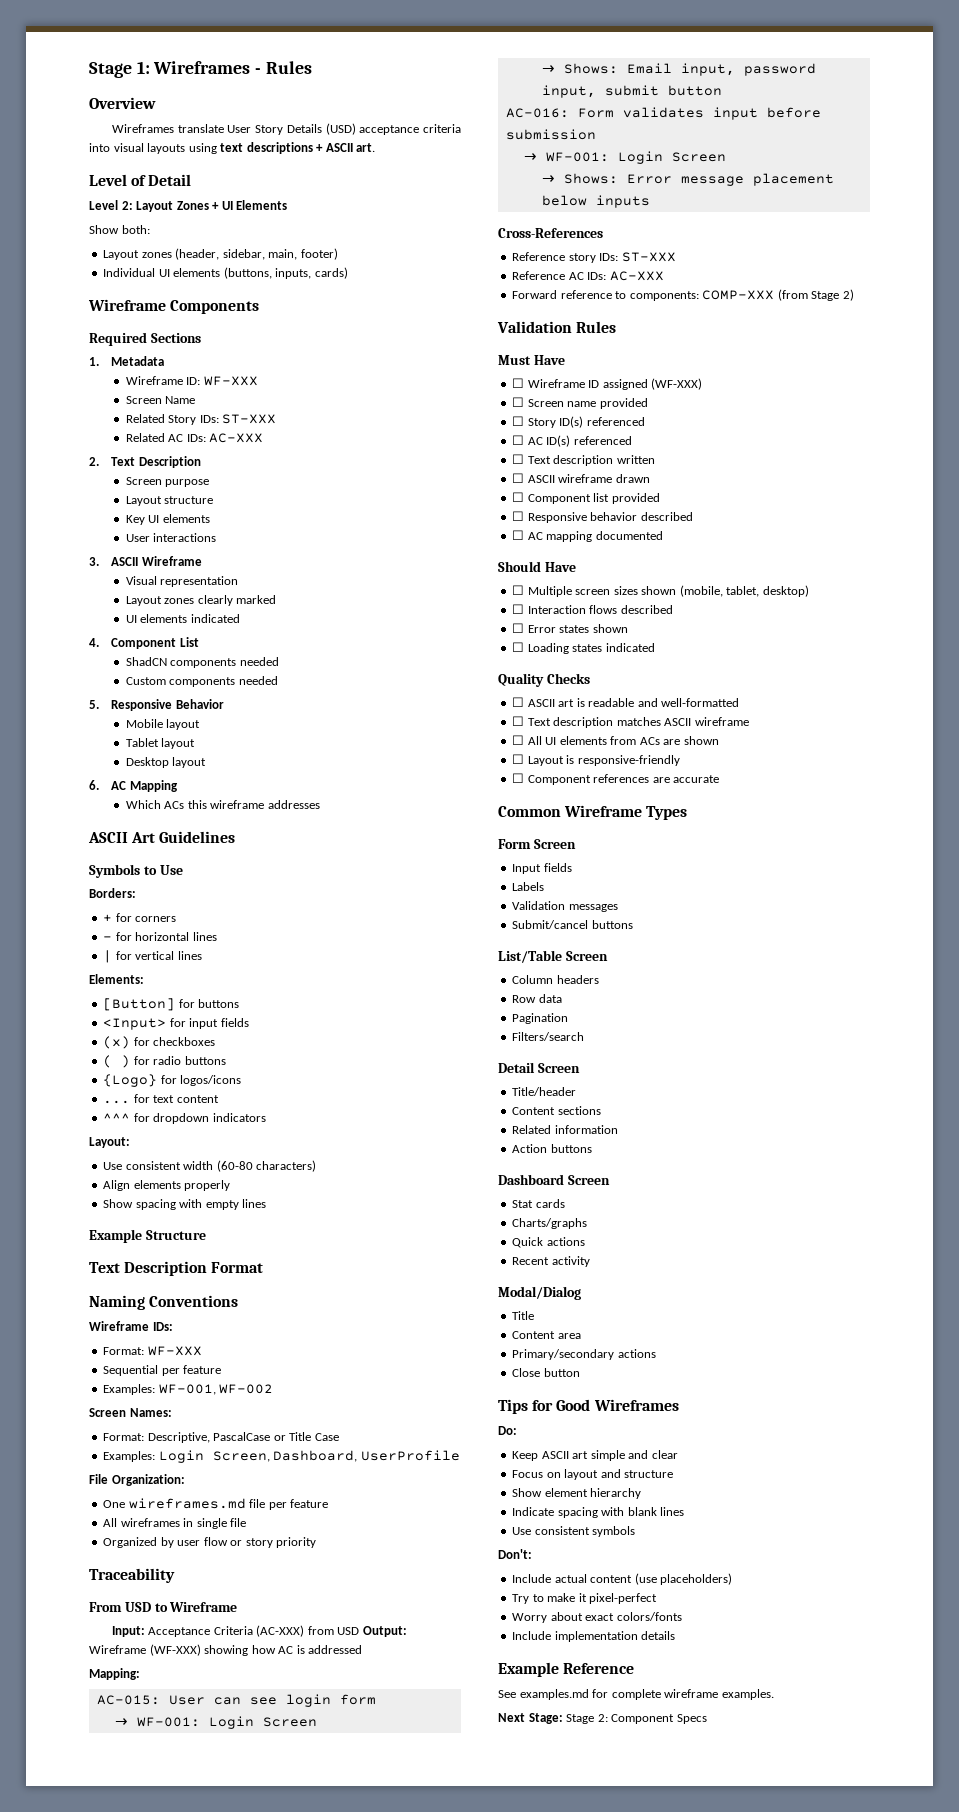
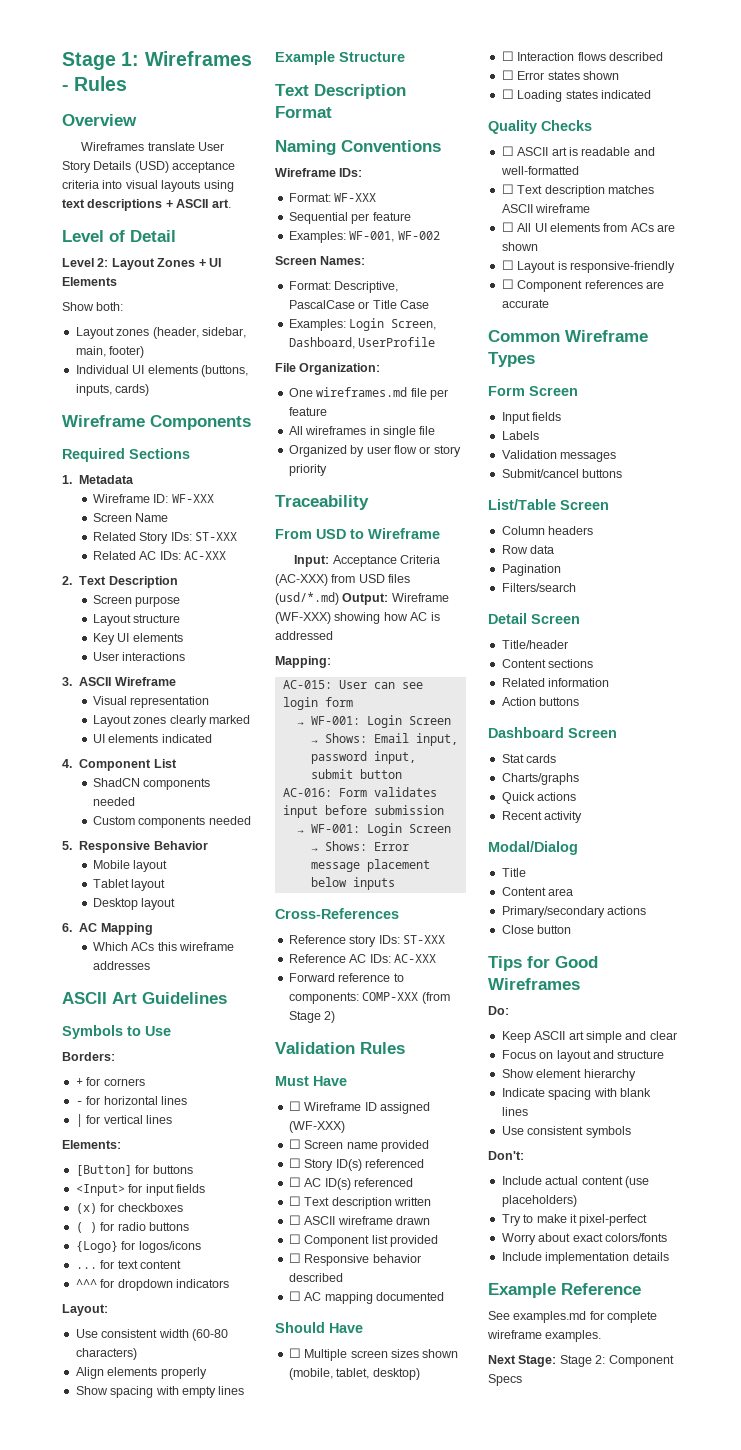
(360, 1631) none -> [388,574,411,583] [275,592,339,605] files (usd/*.md)

